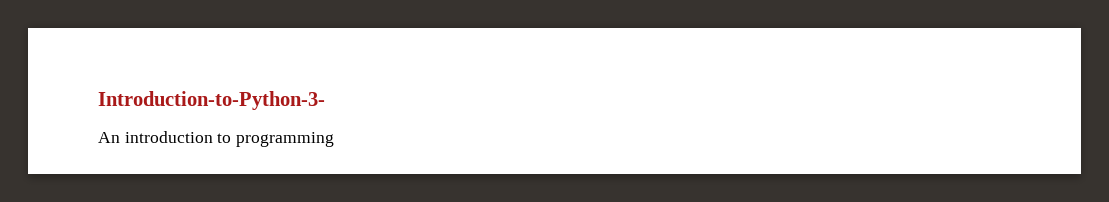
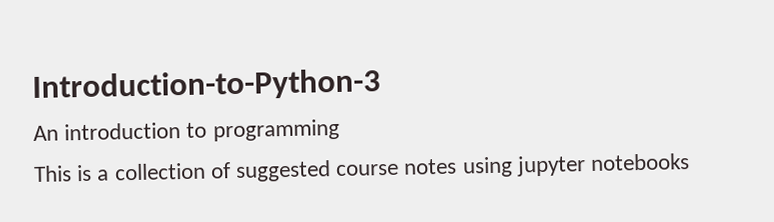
[98,91,325,110] Introduction-to-Python-3- -> [32,68,381,103] Introduction-to-Python-3
(335, 139) none -> [34,153,691,182] // This is a collection of suggested course notes using jupyter notebooks

